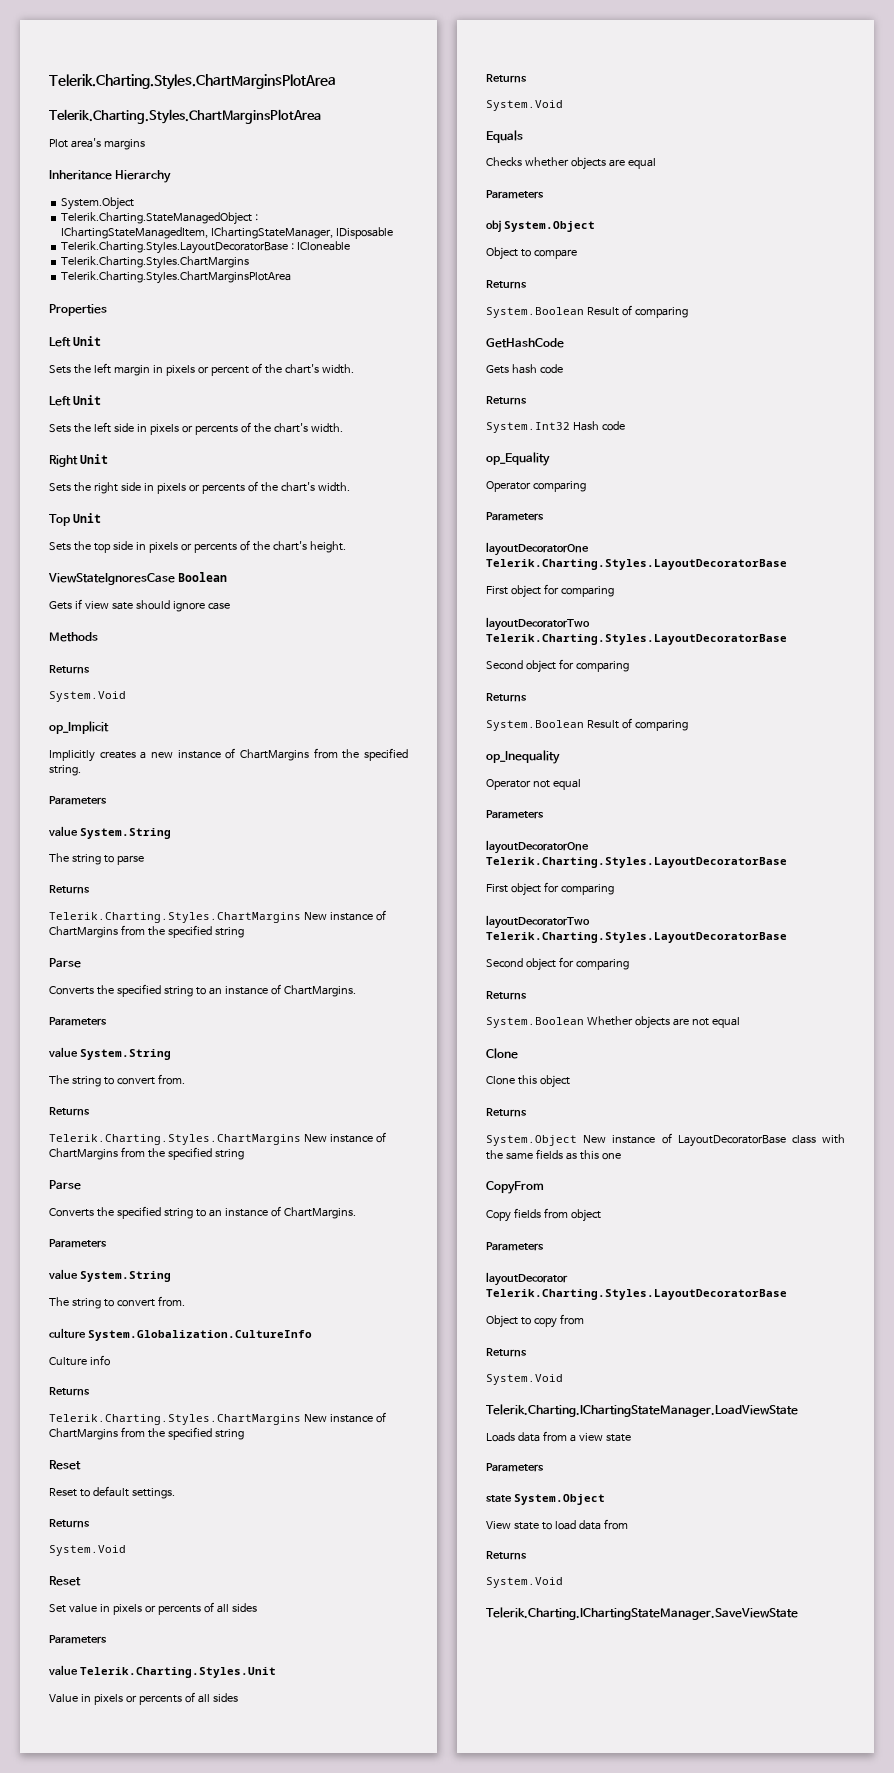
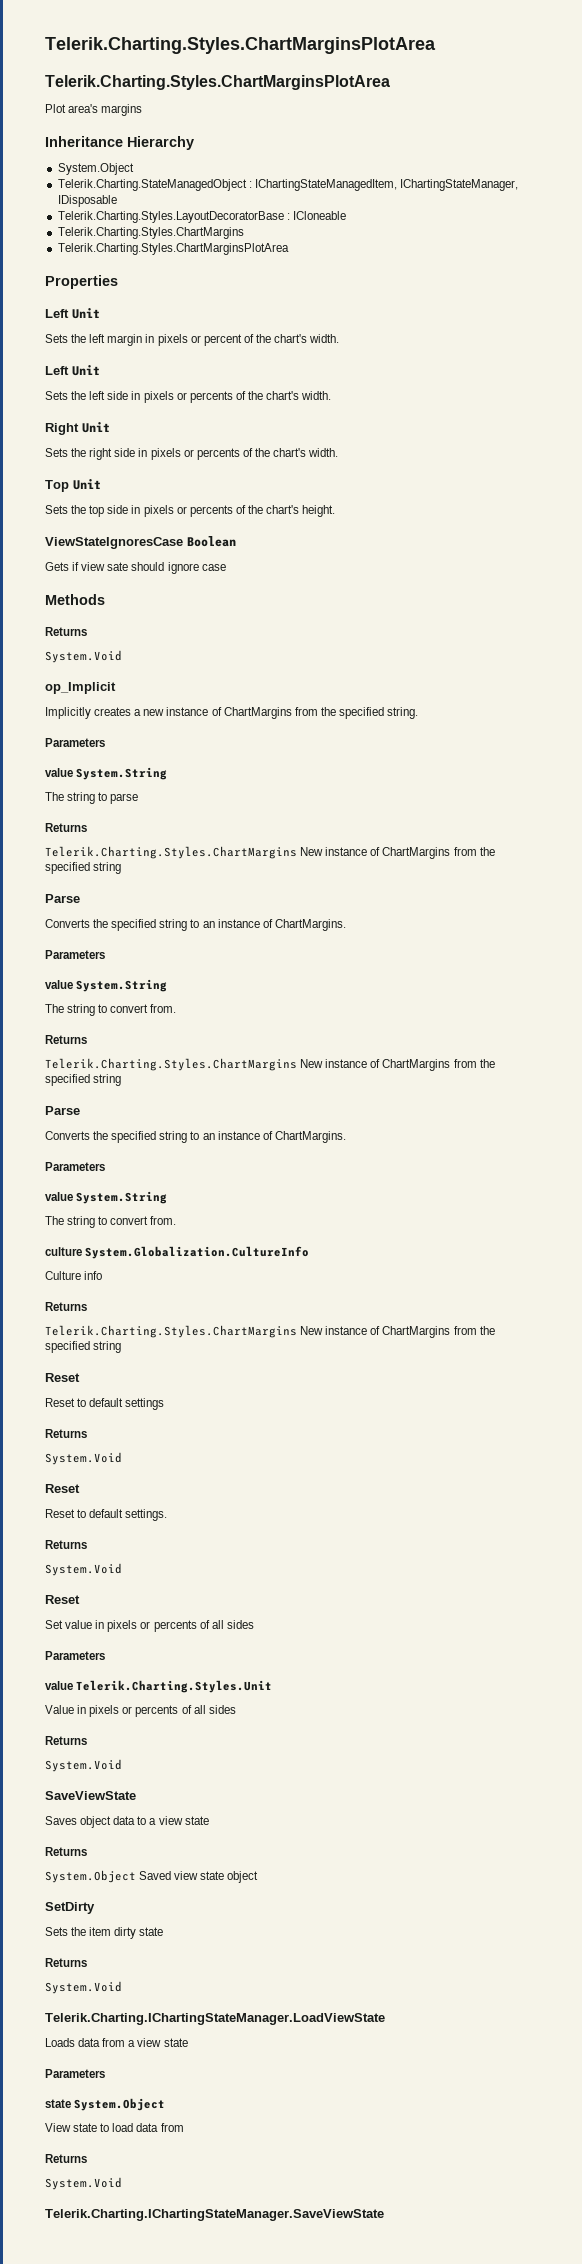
(81, 1465) none -> [45,1398,165,1410] [45,1429,87,1438] [45,1452,122,1465] [45,1484,80,1493] // Reset to default settings // Returns // System.Void // Reset
[486,130,523,143] [486,157,656,170] [486,190,544,199] [486,220,595,233] [486,247,577,260] [486,280,527,289] [486,305,688,318] [486,338,564,348] [486,364,563,374] [486,396,527,405] [486,421,625,433] [486,452,550,466] [486,481,586,492] [486,512,544,521] [486,542,589,556] [486,559,787,570] [486,584,614,598] [486,617,590,631] [486,634,787,645] [486,659,629,673] [486,693,527,702] [486,718,688,731] [486,750,560,764] [486,779,581,790] [486,810,544,819] [486,840,589,854] [486,857,787,868] [486,882,614,896] [486,915,590,929] [486,932,787,943] [486,957,629,971] [486,991,527,1000] [486,1016,740,1029] [486,1048,518,1059] [486,1075,570,1088] [486,1108,527,1117] [486,1133,845,1147] [486,1149,621,1160] [486,1181,544,1194] [486,1208,601,1222] [486,1242,544,1251] [486,1272,568,1286] [486,1289,787,1300] [486,1314,584,1328] Equals // Checks whether objects are equal // Parameters // obj System.Object // Object to compare // Returns // System.Boolean Result of comparing // GetHashCode // Gets hash code // Returns // System.Int32 Hash code // op_Equality // Operator comparing // Parameters // layoutDecoratorOne Telerik.Charting.Styles.LayoutDecoratorBase // First object for comparing // layoutDecoratorTwo Telerik.Charting.Styles.LayoutDecoratorBase // Second object for comparing // Returns // System.Boolean Result of comparing // op_Inequality // Operator not equal // Parameters // layoutDecoratorOne Telerik.Charting.Styles.LayoutDecoratorBase // First object for comparing // layoutDecoratorTwo Telerik.Charting.Styles.LayoutDecoratorBase // Second object for comparing // Returns // System.Boolean Whether objects are not equal // Clone // Clone this object // Returns // System.Object New instance of LayoutDecoratorBase class with the same fields as this one // CopyFrom // Copy fields from object // Parameters // layoutDecorator Telerik.Charting.Styles.LayoutDecoratorBase // Object to copy from -> [45,1791,136,1800] [45,1816,209,1828] [45,1847,87,1856] [45,1870,259,1883] [45,1902,95,1914] [45,1927,164,1939] SaveViewState // Saves object data to a view state // Returns // System.Object Saved view state object // SetDirty // Sets the item dirty state

